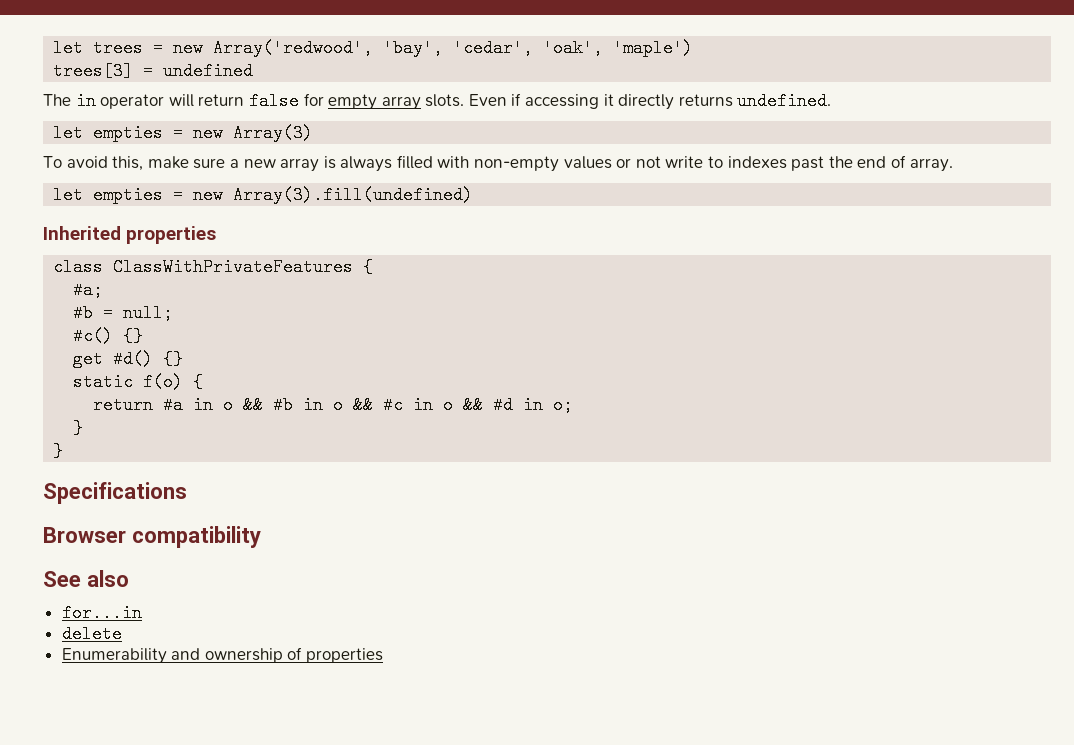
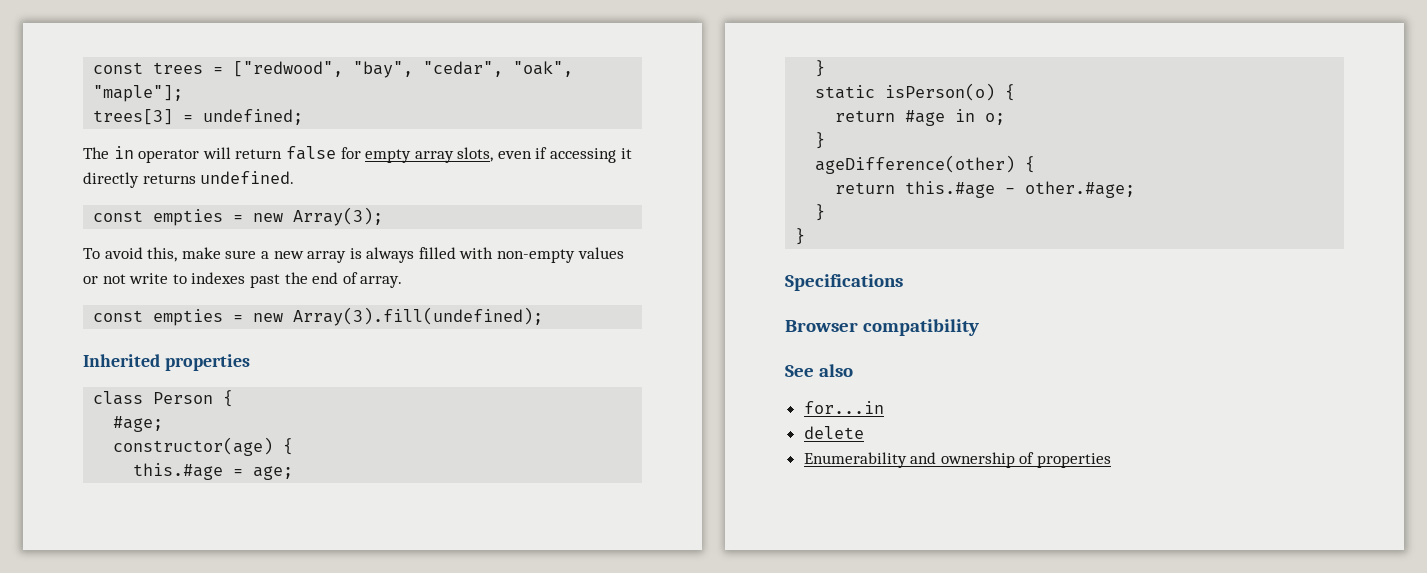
[53,39,84,57] let -> [93,62,144,74] const
[173,39,694,57] new Array('redwood', 'bay', 'cedar', 'oak', 'maple') -> [233,61,574,78] [93,85,184,102] ["redwood", "bay", "cedar", "oak", "maple"];
[163,62,254,80] undefined -> [203,109,304,125] undefined;
[425,94,507,107] slots. Even -> [457,147,532,162] slots, even
[53,124,314,142] let empties = new Array(3) -> [93,207,384,226] const empties = new Array(3);
[53,186,474,204] let empties = new Array(3).fill(undefined) -> [93,307,544,326] const empties = new Array(3).fill(undefined);
[113,258,374,276] [73,281,104,299] [73,304,174,322] [73,327,144,345] [73,350,184,368] ClassWithPrivateFeatures { // #a; // #b = null; // #c() {} // get #d() {} -> [153,390,234,407] [113,416,164,432] [113,437,294,456] [133,463,294,480] [815,60,826,77] Person { // #age; // constructor(age) { // this.#age = age; // }
[143,373,204,391] [93,396,574,414] f(o) { // return #a in o && #b in o && #c in o && #d in o; -> [885,83,1016,101] [835,109,1006,126] [815,132,826,149] [815,155,1036,174] [835,181,1136,198] isPerson(o) { // return #age in o; // } // ageDifference(other) { // return this.#age - other.#age;

